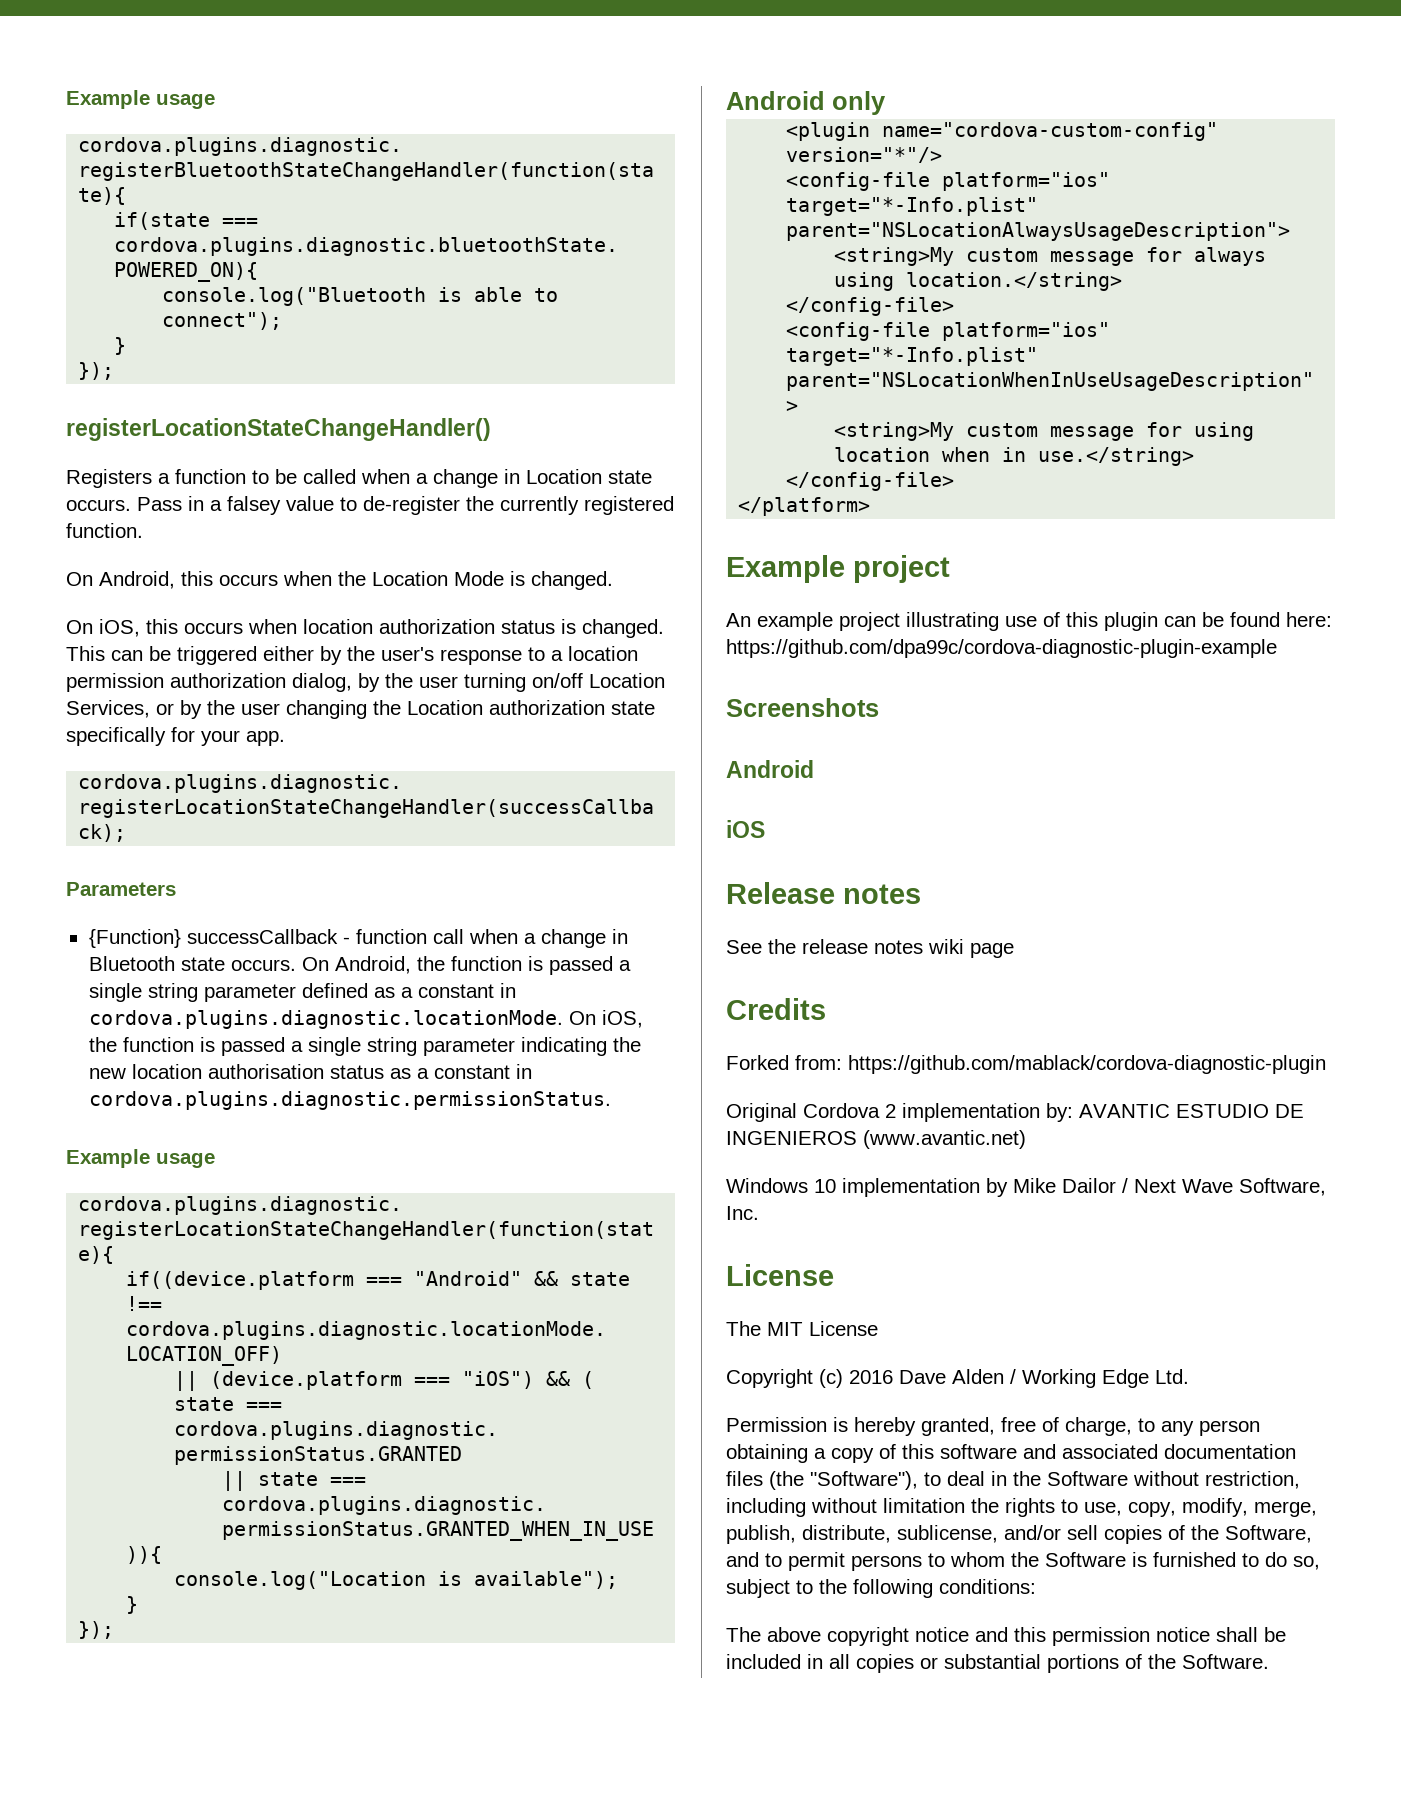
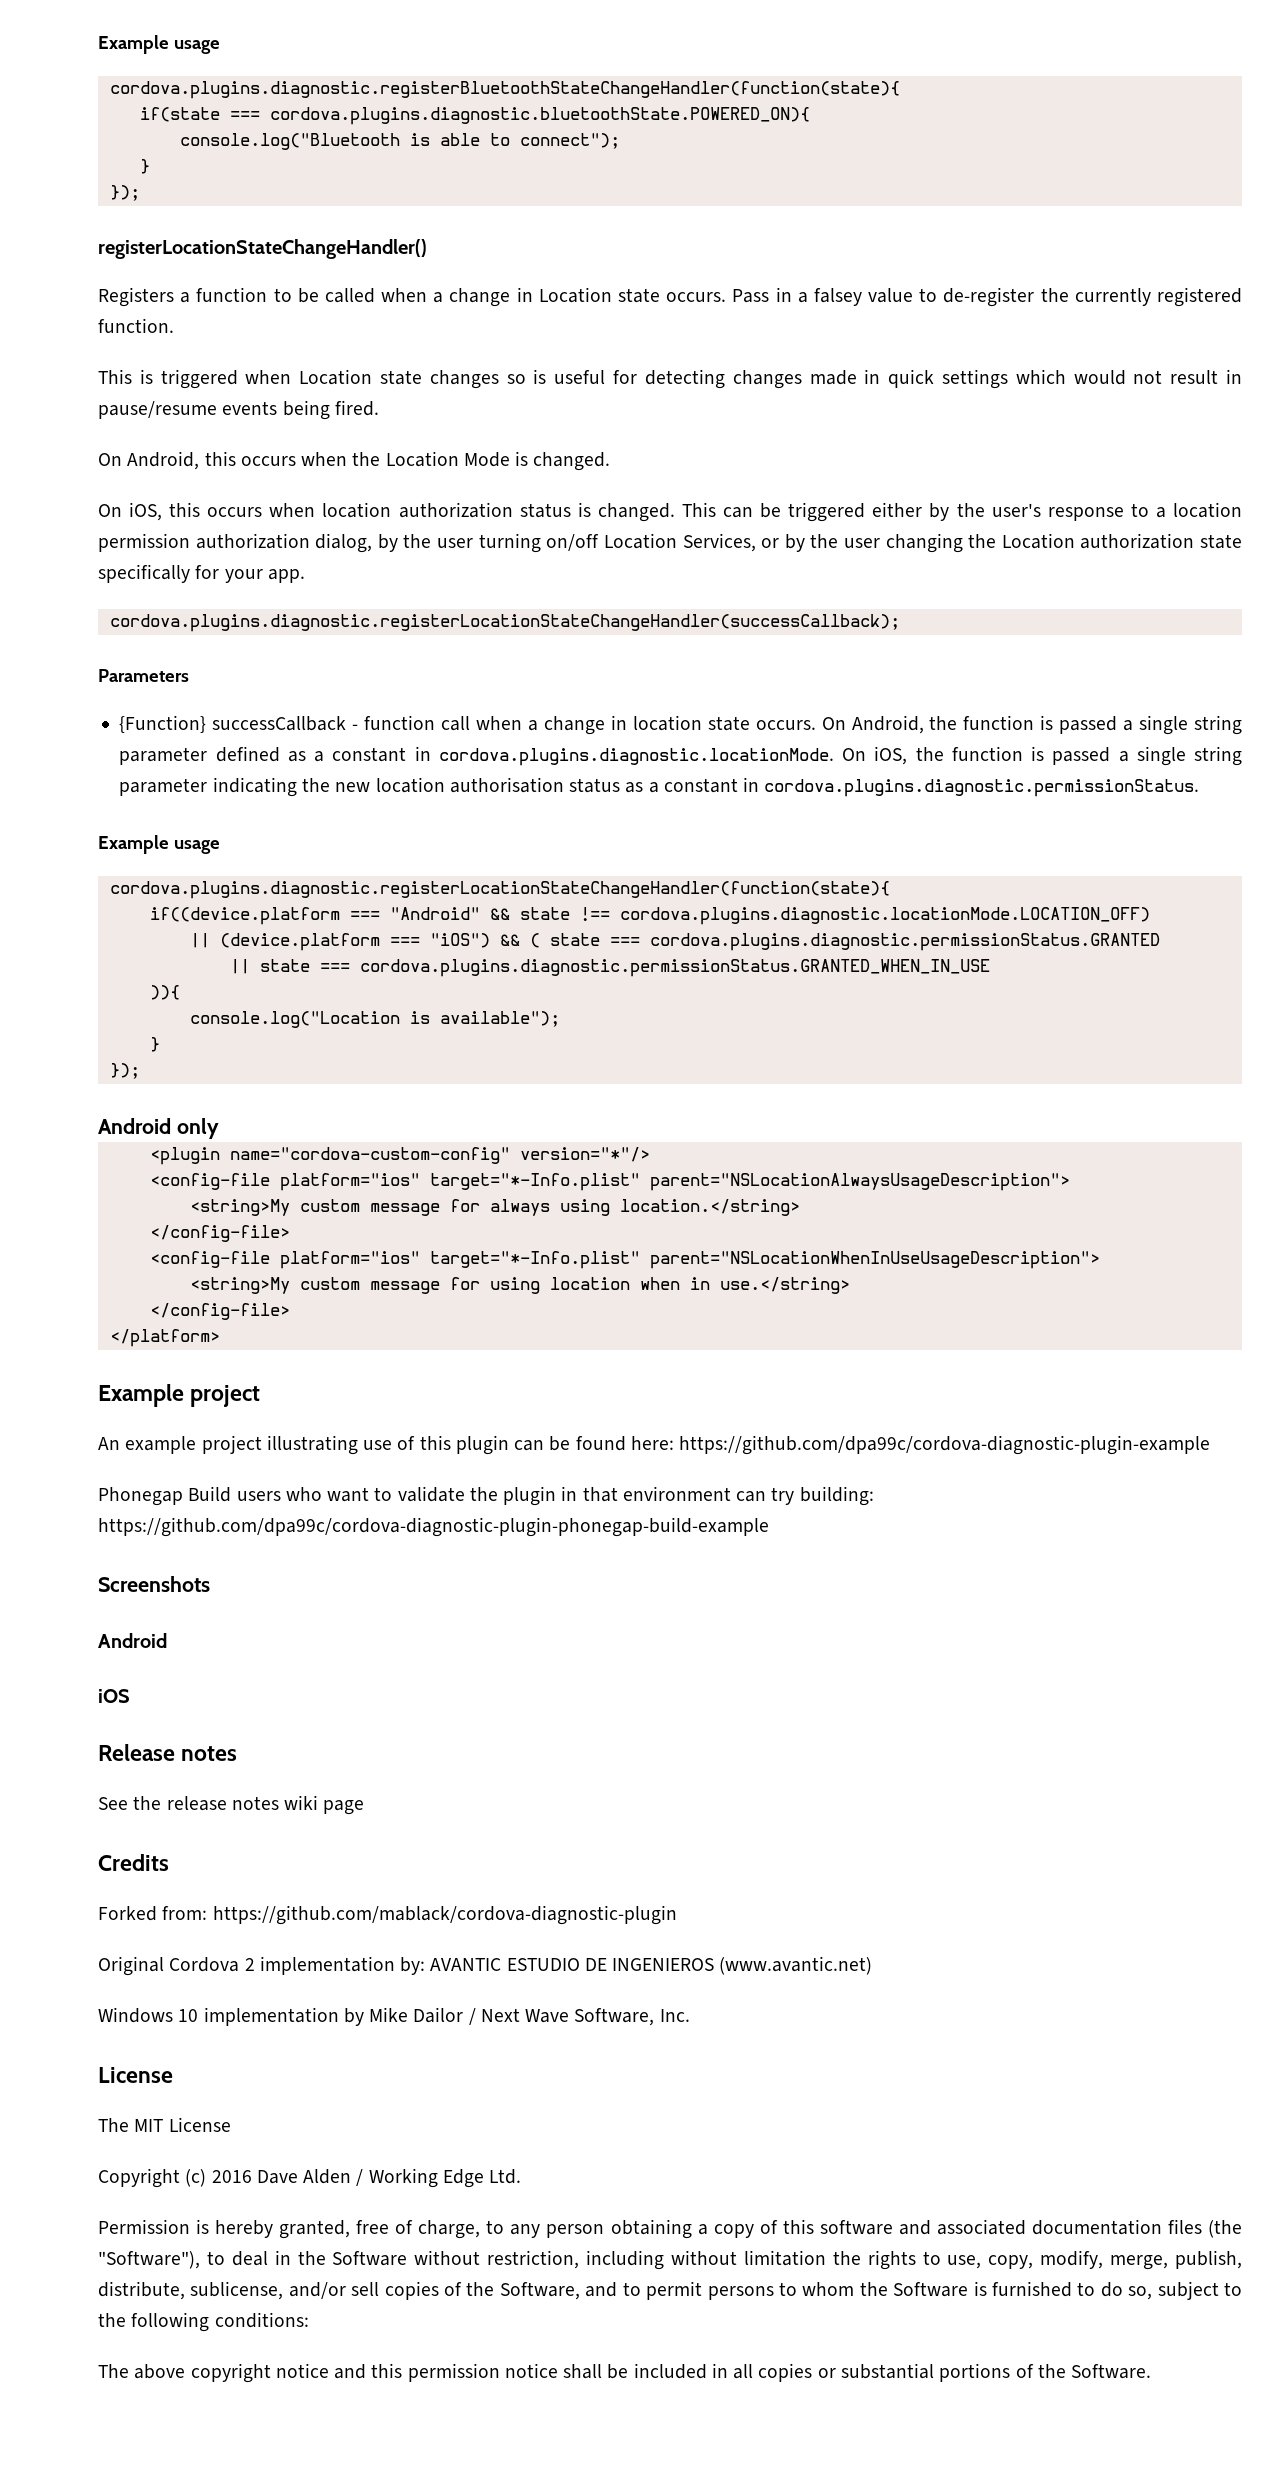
(143, 530) none -> [98,369,1243,389] [98,400,379,420] // This is triggered when Location state changes so is useful for detecting changes made in quick settings which would not result in pause/resume events being fired.
[88,956,175,971] Bluetooth -> [632,715,702,731] location
(1277, 648) none -> [98,1486,874,1506] [98,1517,769,1537] // Phonegap Build users who want to validate the plugin in that environment can try building: https://github.com/dpa99c/cordova-diagnostic-plugin-phonegap-build-example

